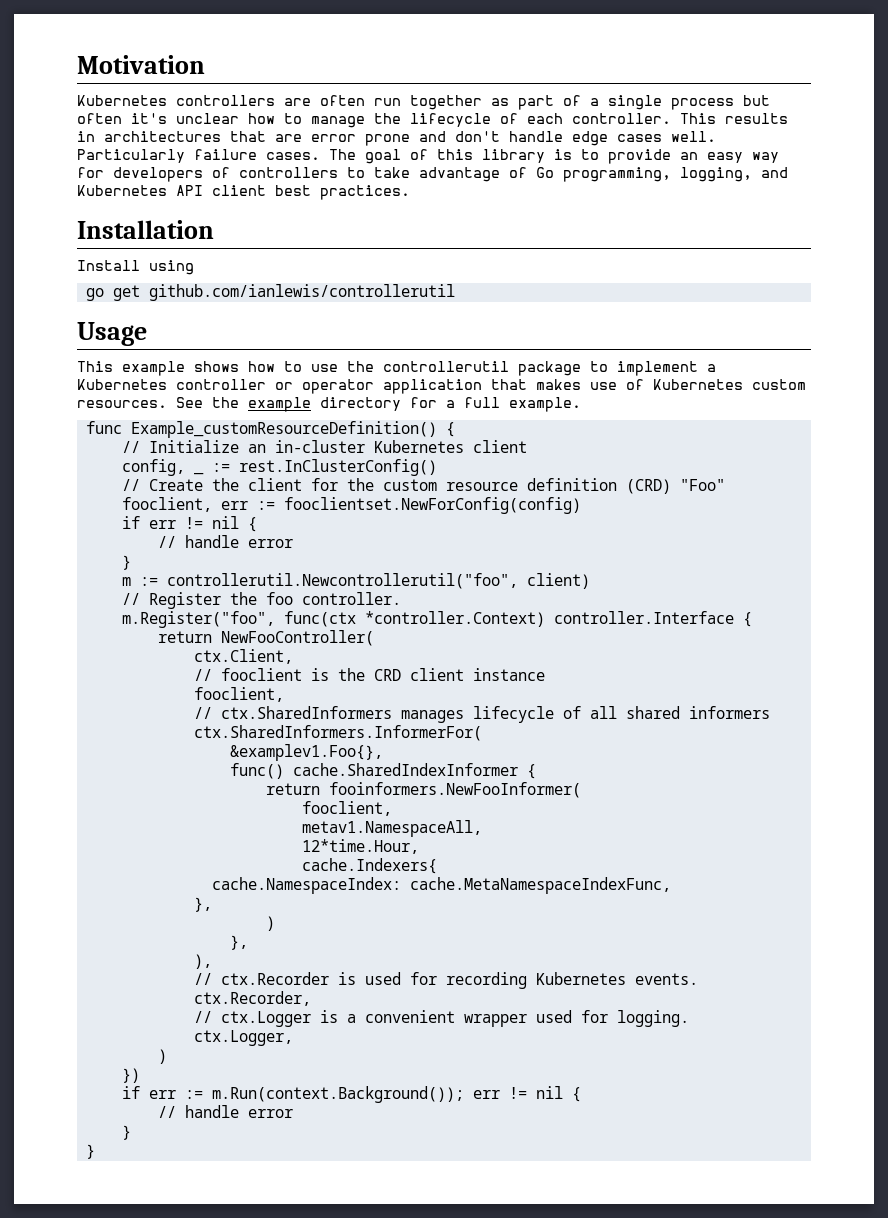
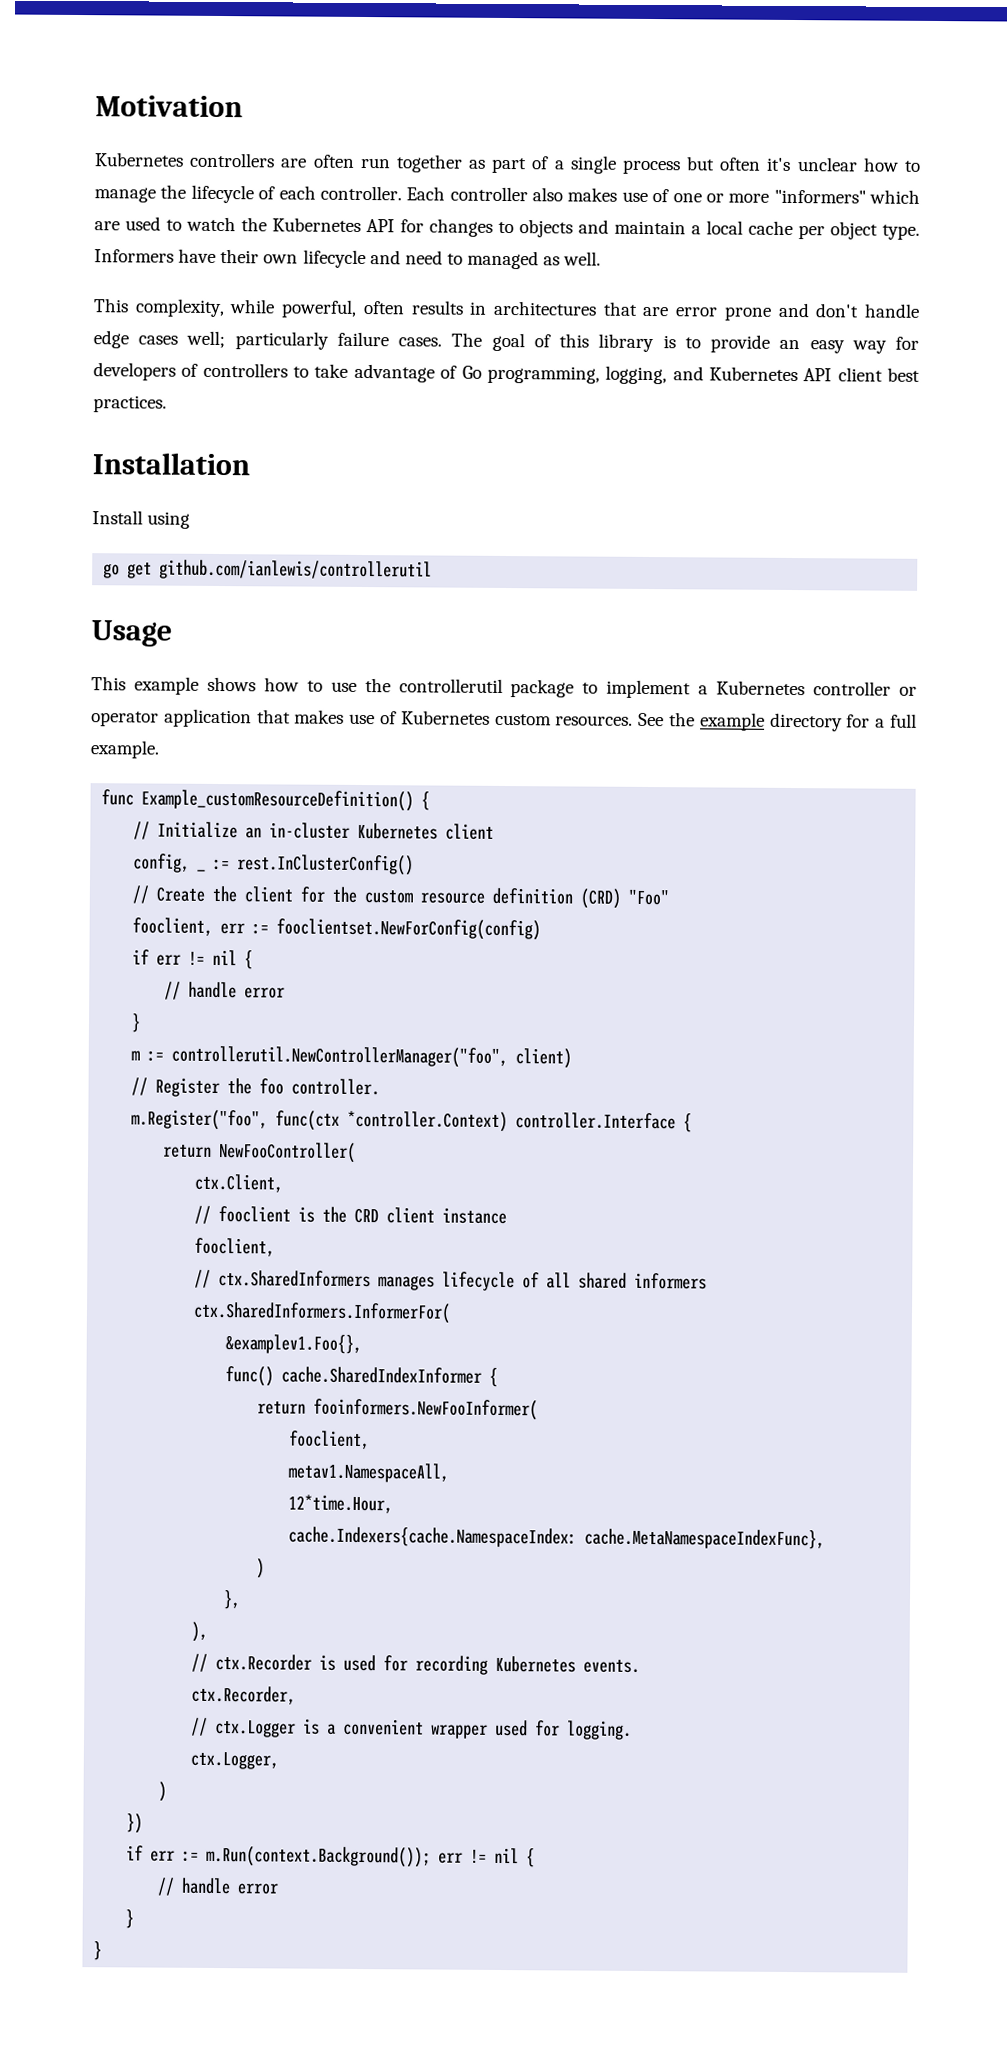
[680,113,716,124] This -> [406,186,920,204] [94,216,920,240] [94,248,602,270] [93,298,405,318] Each controller also makes use of one or more "informers" which are used to watch the Kubernetes API for changes to objects and maintain a local cache per object type. Informers have their own lifecycle and need to managed as well. // This complexity, while powerful, often
[671,131,716,142] [77,149,185,163] well. Particularly -> [186,330,329,350] well; particularly
[166,573,518,589] controllerutil.Newcontrollerutil("foo", -> [171,1045,509,1069] controllerutil.NewControllerManager("foo",
[301,858,437,874] [211,877,671,894] [193,897,212,912] cache.Indexers{ // cache.NamespaceIndex: cache.MetaNamespaceIndexFunc, // }, -> [288,1526,826,1550] cache.Indexers{cache.NamespaceIndex: cache.MetaNamespaceIndexFunc},

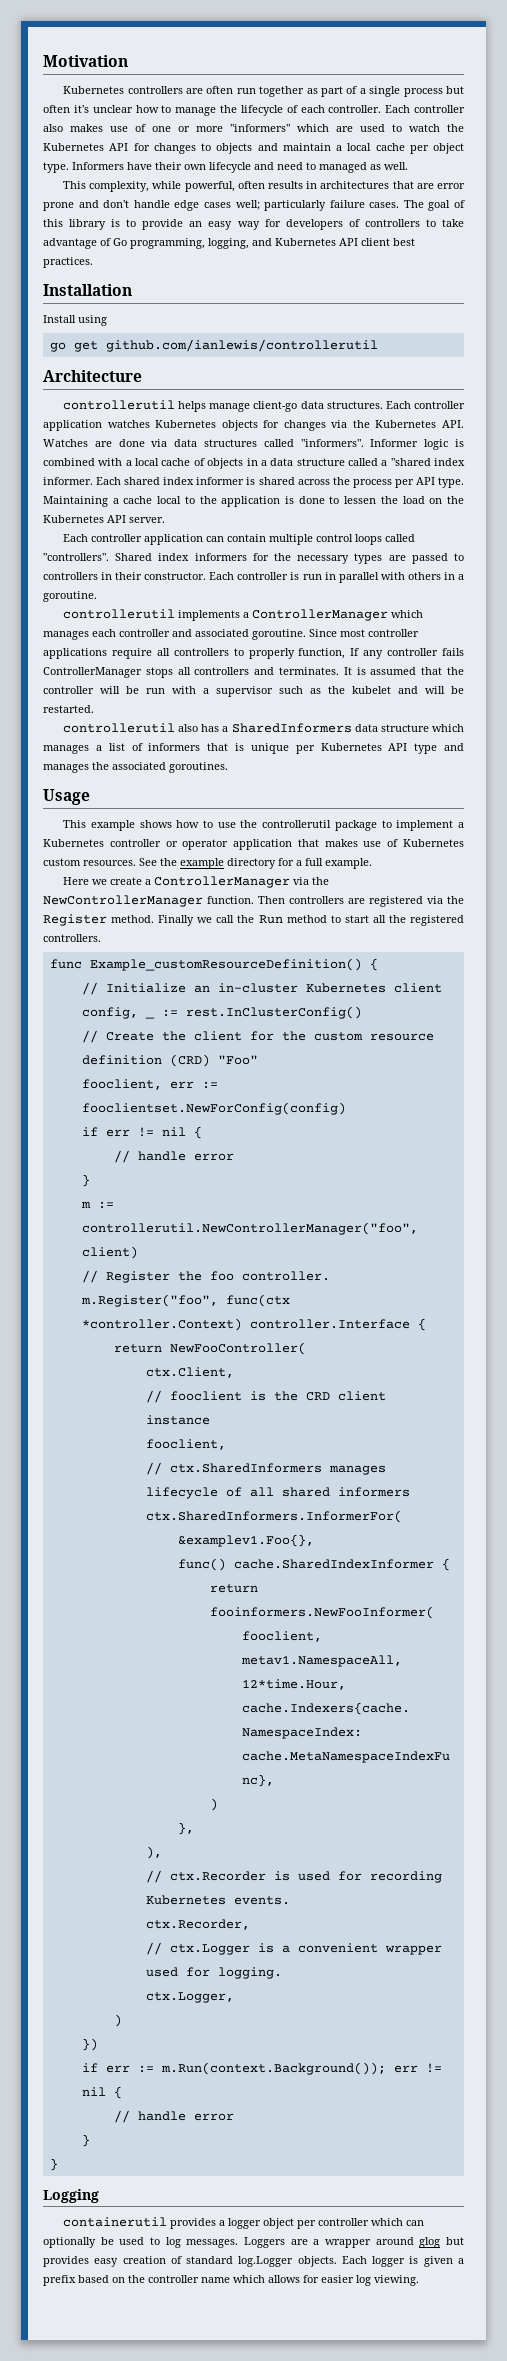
(433, 570) none -> [43,370,142,382] [63,400,466,412] [43,420,464,431] [43,439,465,450] [43,458,465,469] [43,477,464,488] [43,496,465,507] [43,515,165,523] [63,534,416,545] [43,553,464,564] [43,572,465,583] [43,591,97,602] [63,609,424,621] [43,629,419,640] [43,648,464,659] [43,667,465,678] [43,686,464,697] [43,705,94,713] [63,723,465,733] [43,743,464,754] [43,762,228,773] // Architecture // controllerutil helps manage client-go data structures. Each controller application watches Kubernetes objects for changes via the Kubernetes API. Watches are done via data structures called "informers". Informer logic is combined with a local cache of objects in a data structure called a "shared index informer. Each shared index informer is shared across the process per API type. Maintaining a cache local to the application is done to lessen the load on the Kubernetes API server. // Each controller application can contain multiple control loops called "controllers". Shared index informers for the necessary types are passed to controllers in their constructor. Each controller is run in parallel with others in a goroutine. // controllerutil implements a ControllerManager which manages each controller and associated goroutine. Since most controller applications require all controllers to properly function, If any controller fails ControllerManager stops all controllers and terminates. It is assumed that the controller will be run with a supervisor such as the kubelet and will be restarted. // controllerutil also has a SharedInformers data structure which manages a list of informers that is unique per Kubernetes API type and manages the associated goroutines.
(159, 749) none -> [63,876,330,888] [43,895,464,907] [43,914,464,926] [43,934,101,942] // Here we create a ControllerManager via the NewControllerManager function. Then controllers are registered via the Register method. Finally we call the Run method to start all the registered controllers.
(103, 1951) none -> [43,2189,99,2203] [63,2217,425,2229] [43,2237,465,2248] [43,2256,464,2267] [43,2275,419,2286] // Logging // containerutil provides a logger object per controller which can optionally be used to log messages. Loggers are a wrapper around glog but provides easy creation of standard log.Logger objects. Each logger is given a prefix based on the controller name which allows for easier log viewing.

